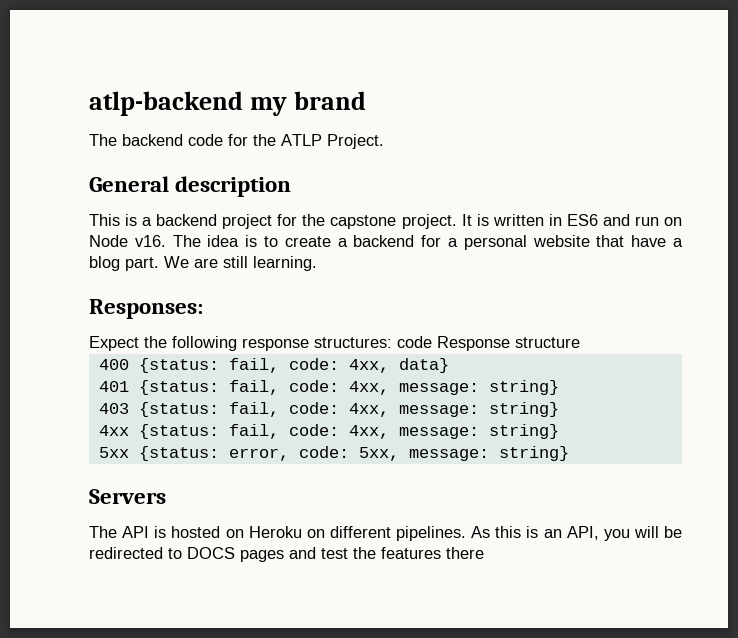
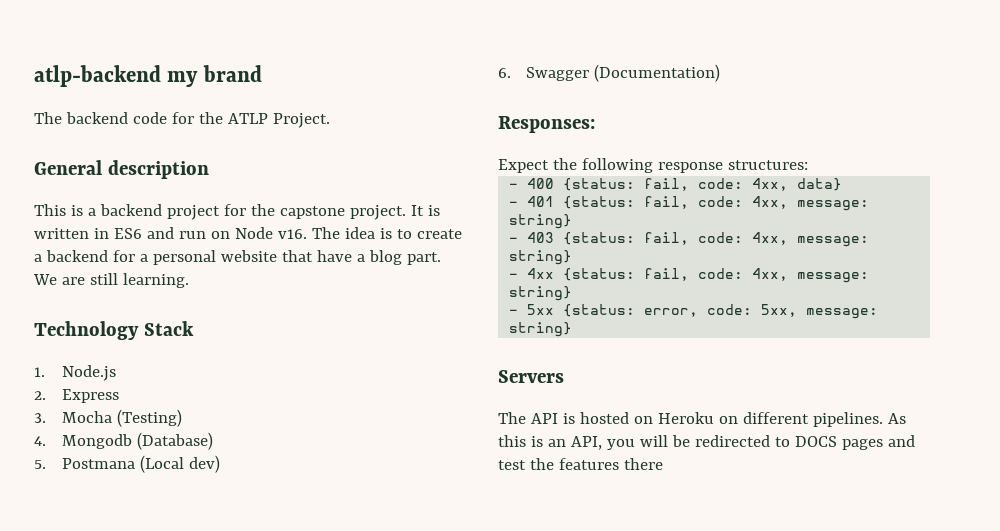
(317, 263) none -> [34,321,194,340] [34,365,117,381] [34,389,120,403] [34,409,183,427] [34,432,214,450] [34,455,221,473] [498,64,721,82] // Technology Stack // 1. Node.js // 2. Express // 3. Mocha (Testing) // 4. Mongodb (Database) // 5. Postmana (Local dev) // 6. Swagger (Documentation)
[397,336,580,351] code Response structure // -> [509,183,519,189] // -
(449, 365) none -> [509,201,519,207] -
(559, 387) none -> [509,237,519,243] -
(559, 409) none -> [509,273,519,279] -
(559, 431) none -> [509,309,519,315] -

